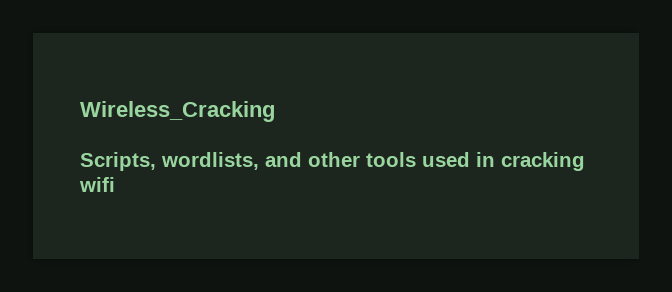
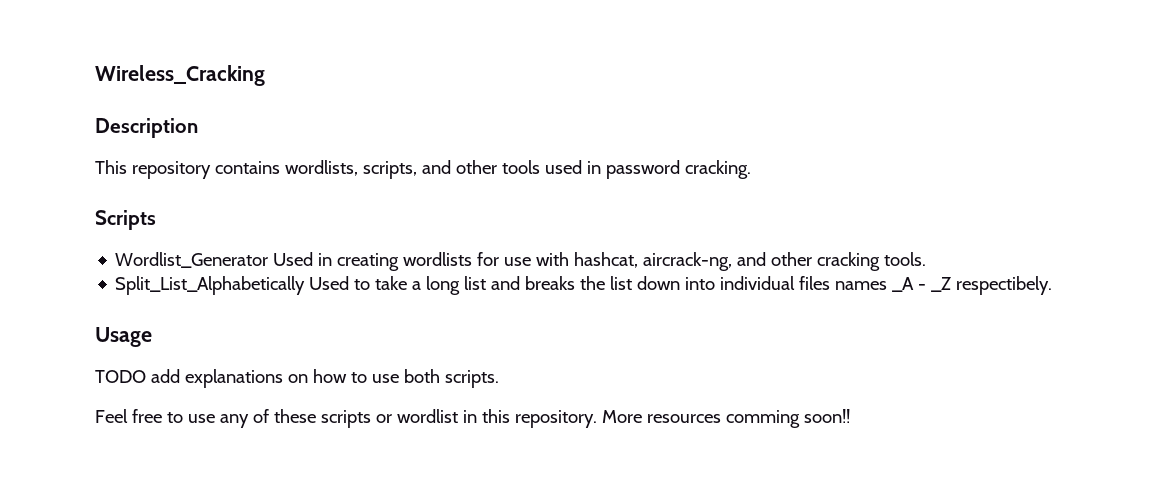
[80,152,259,171] Scripts, wordlists, -> [95,118,198,138] [95,160,417,179] Description // This repository contains wordlists, scripts,
[501,152,585,171] [79,177,115,192] cracking wifi -> [605,160,751,179] [95,210,156,230] [115,252,927,271] [115,276,1053,295] [95,327,152,347] [95,369,499,388] [95,409,850,428] password cracking. // Scripts // Wordlist_Generator Used in creating wordlists for use with hashcat, aircrack-ng, and other cracking tools. // Split_List_Alphabetically Used to take a long list and breaks the list down into individual files names _A - _Z respectibely. // Usage // TODO add explanations on how to use both scripts. // Feel free to use any of these scripts or wordlist in this repository. More resources comming soon!!

